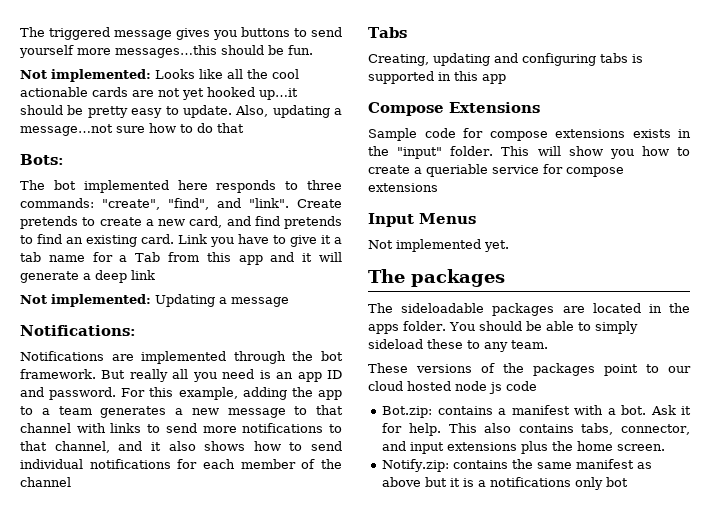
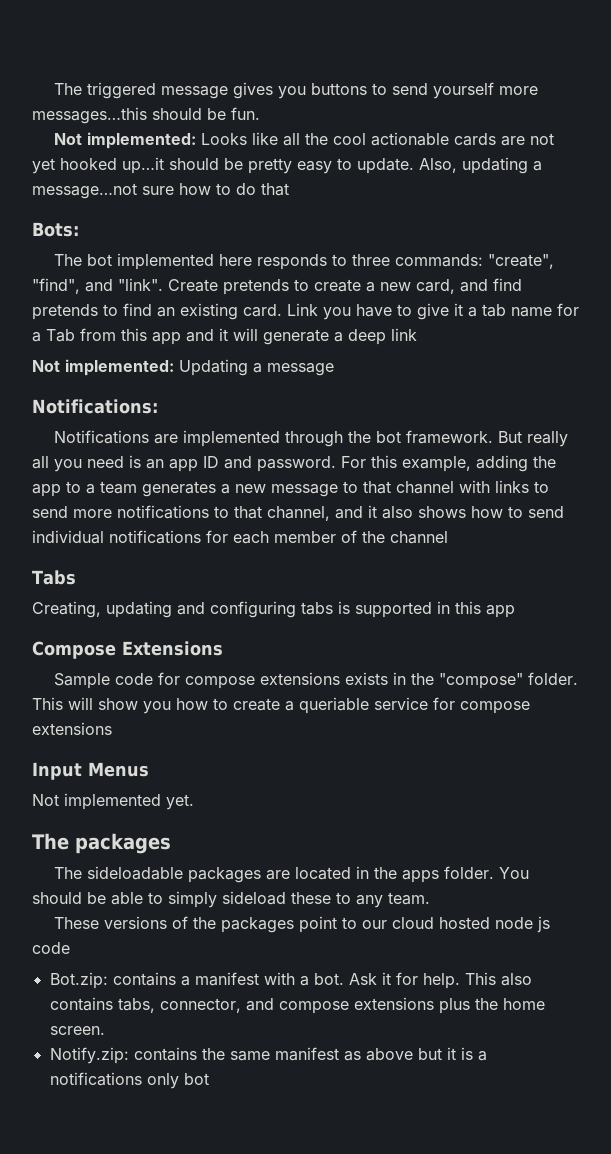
[397,147,443,159] "input" -> [439,673,524,689] "compose"
[410,442,445,454] input -> [278,1001,349,1014] compose

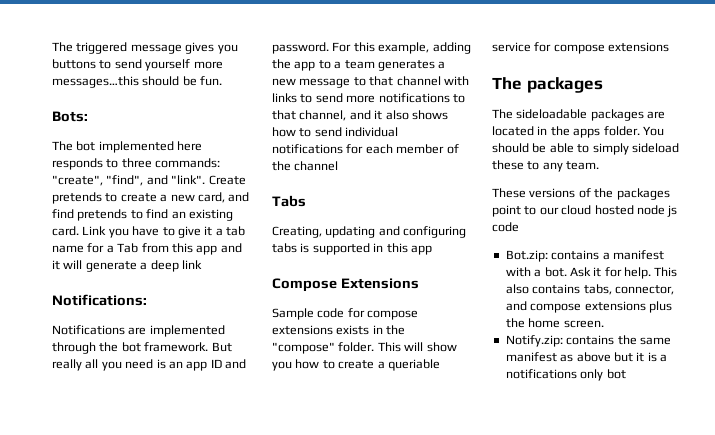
[54,132,555,149] [32,157,542,174] [32,183,289,199] // Not implemented: Looks like all the cool actionable cards are not yet hooked up…it should be pretty easy to update. Also, updating a message…not sure how to do that -> (223, 81) none
[32,359,334,376] // Not implemented: Updating a message -> (202, 264) none
[32,762,149,780] [32,793,194,810] // Input Menus // Not implemented yet. -> (670, 47) none

